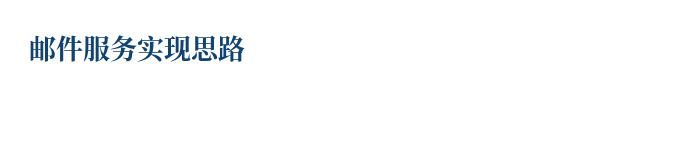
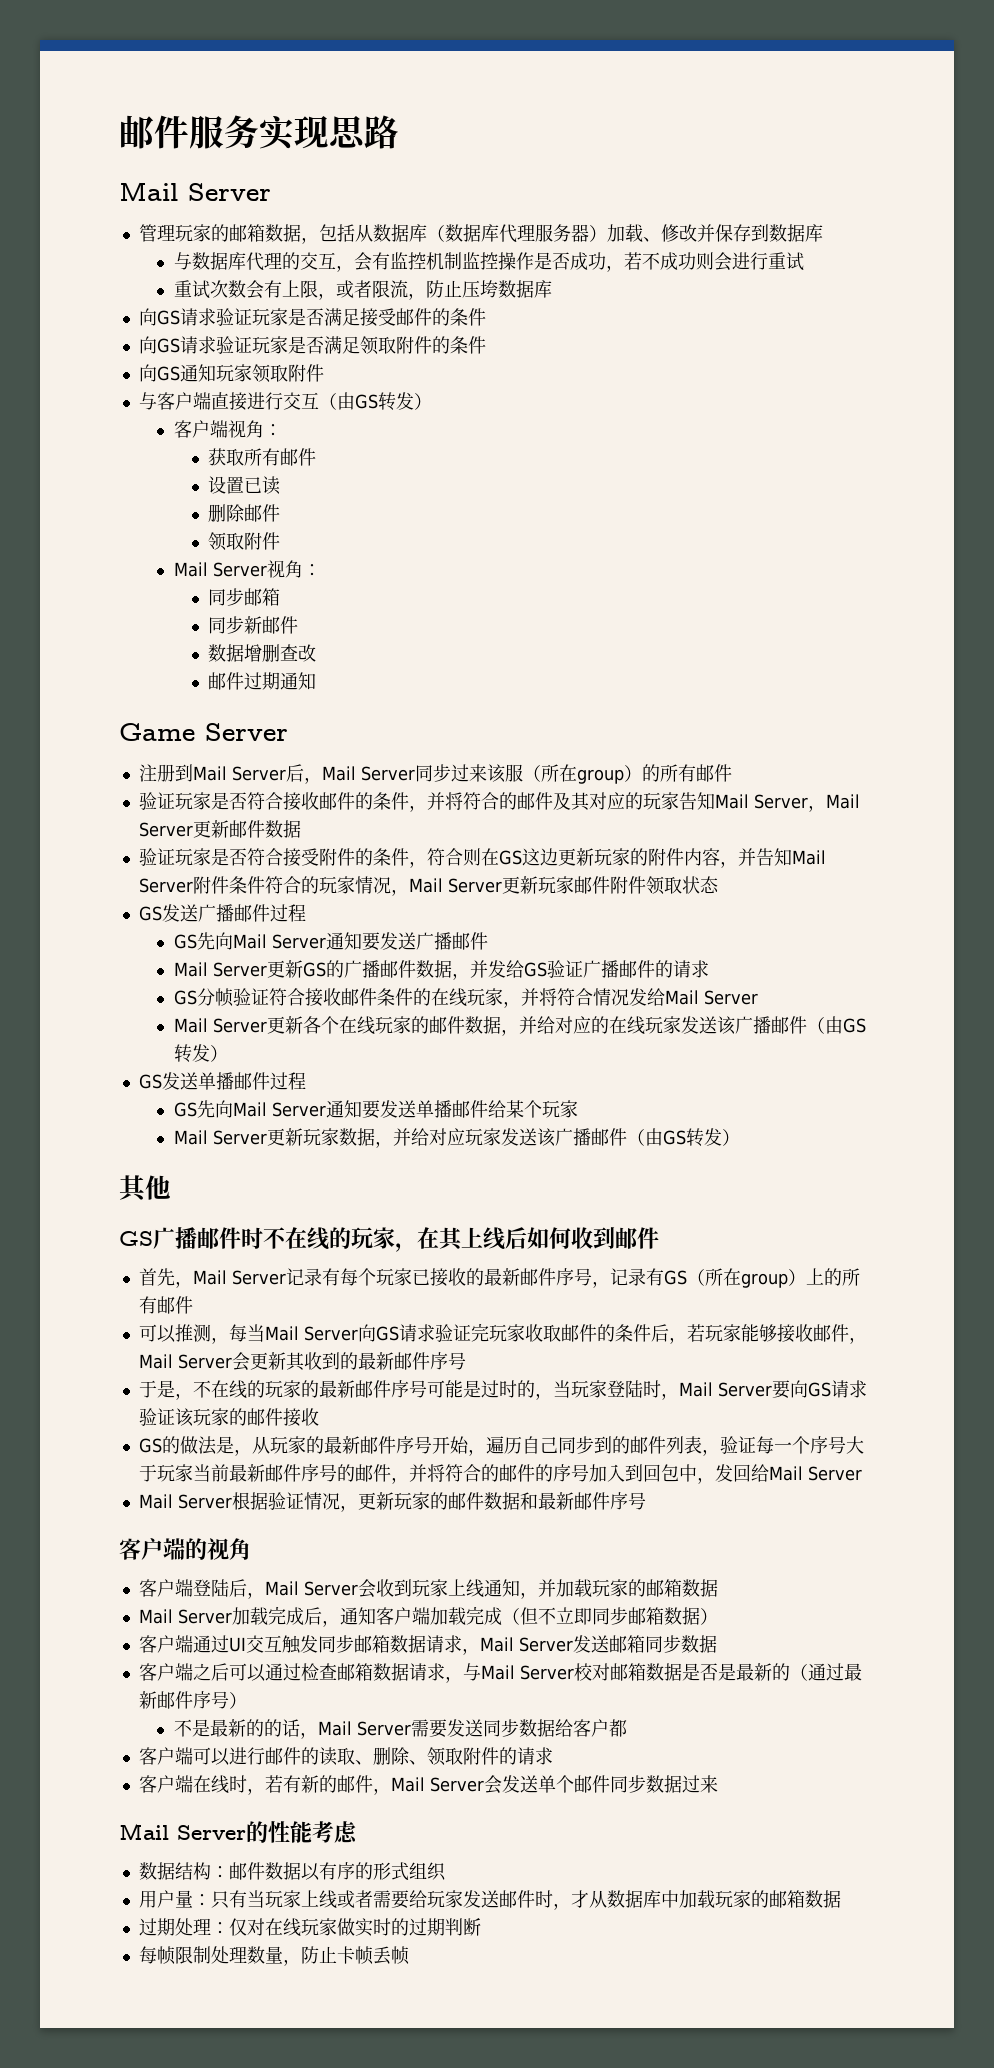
(245, 48) none -> [119,182,271,201] [138,224,823,244] [173,252,804,272] [173,280,552,300] [138,308,486,327] [138,336,486,355] [138,364,324,383] [138,392,432,411] [173,420,282,438] [208,448,317,466] [208,476,281,495] [208,504,281,522] [208,532,281,551] [173,560,321,578] [208,588,281,606] [208,616,299,634] [208,644,317,662] [208,672,317,690] [119,723,288,741] [138,764,732,784] [138,792,860,812] [138,820,301,838] [138,848,826,868] [138,876,719,896] [138,904,306,922] [173,932,488,951] [173,960,709,980] [173,988,758,1008] [173,1016,866,1036] [173,1044,228,1063] [138,1072,306,1090] [173,1100,578,1119] [173,1128,740,1148] [119,1175,171,1202] [119,1227,659,1252] [138,1268,860,1288] [138,1296,193,1314] [138,1323,867,1344] [138,1352,466,1371] [138,1380,867,1400] [138,1408,319,1427] [138,1436,864,1456] [138,1464,862,1484] [138,1492,646,1512] [119,1538,251,1560] [138,1579,718,1599] [138,1606,718,1627] [138,1635,717,1655] [138,1663,862,1683] [138,1691,247,1709] [173,1719,627,1739] [138,1747,553,1766] [138,1775,718,1795] [119,1821,358,1844] [138,1862,446,1881] [138,1890,841,1910] [138,1918,481,1937] [138,1946,410,1966] // Mail Server // 管理玩家的邮箱数据，包括从数据库（数据库代理服务器）加载、修改并保存到数据库 // 与数据库代理的交互，会有监控机制监控操作是否成功，若不成功则会进行重试 // 重试次数会有上限，或者限流，防止压垮数据库 // 向GS请求验证玩家是否满足接受邮件的条件 // 向GS请求验证玩家是否满足领取附件的条件 // 向GS通知玩家领取附件 // 与客户端直接进行交互（由GS转发） // 客户端视角： // 获取所有邮件 // 设置已读 // 删除邮件 // 领取附件 // Mail Server视角： // 同步邮箱 // 同步新邮件 // 数据增删查改 // 邮件过期通知 // Game Server // 注册到Mail Server后，Mail Server同步过来该服（所在group）的所有邮件 // 验证玩家是否符合接收邮件的条件，并将符合的邮件及其对应的玩家告知Mail Server，Mail Server更新邮件数据 // 验证玩家是否符合接受附件的条件，符合则在GS这边更新玩家的附件内容，并告知Mail Server附件条件符合的玩家情况，Mail Server更新玩家邮件附件领取状态 // GS发送广播邮件过程 // GS先向Mail Server通知要发送广播邮件 // Mail Server更新GS的广播邮件数据，并发给GS验证广播邮件的请求 // GS分帧验证符合接收邮件条件的在线玩家，并将符合情况发给Mail Server // Mail Server更新各个在线玩家的邮件数据，并给对应的在线玩家发送该广播邮件（由GS转发） // GS发送单播邮件过程 // GS先向Mail Server通知要发送单播邮件给某个玩家 // Mail Server更新玩家数据，并给对应玩家发送该广播邮件（由GS转发） // 其他 // GS广播邮件时不在线的玩家，在其上线后如何收到邮件 // 首先，Mail Server记录有每个玩家已接收的最新邮件序号，记录有GS（所在group）上的所有邮件 // 可以推测，每当Mail Server向GS请求验证完玩家收取邮件的条件后，若玩家能够接收邮件，Mail Server会更新其收到的最新邮件序号 // 于是，不在线的玩家的最新邮件序号可能是过时的，当玩家登陆时，Mail Server要向GS请求验证该玩家的邮件接收 // GS的做法是，从玩家的最新邮件序号开始，遍历自己同步到的邮件列表，验证每一个序号大于玩家当前最新邮件序号的邮件，并将符合的邮件的序号加入到回包中，发回给Mail Server // Mail Server根据验证情况，更新玩家的邮件数据和最新邮件序号 // 客户端的视角 // 客户端登陆后，Mail Server会收到玩家上线通知，并加载玩家的邮箱数据 // Mail Server加载完成后，通知客户端加载完成（但不立即同步邮箱数据） // 客户端通过UI交互触发同步邮箱数据请求，Mail Server发送邮箱同步数据 // 客户端之后可以通过检查邮箱数据请求，与Mail Server校对邮箱数据是否是最新的（通过最新邮件序号） // 不是最新的的话，Mail Server需要发送同步数据给客户都 // 客户端可以进行邮件的读取、删除、领取附件的请求 // 客户端在线时，若有新的邮件，Mail Server会发送单个邮件同步数据过来 // Mail Server的性能考虑 // 数据结构：邮件数据以有序的形式组织 // 用户量：只有当玩家上线或者需要给玩家发送邮件时，才从数据库中加载玩家的邮箱数据 // 过期处理：仅对在线玩家做实时的过期判断 // 每帧限制处理数量，防止卡帧丢帧

